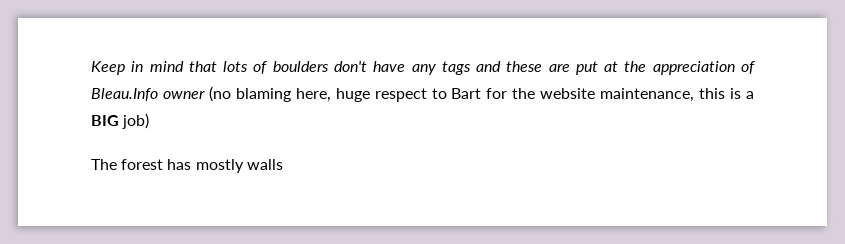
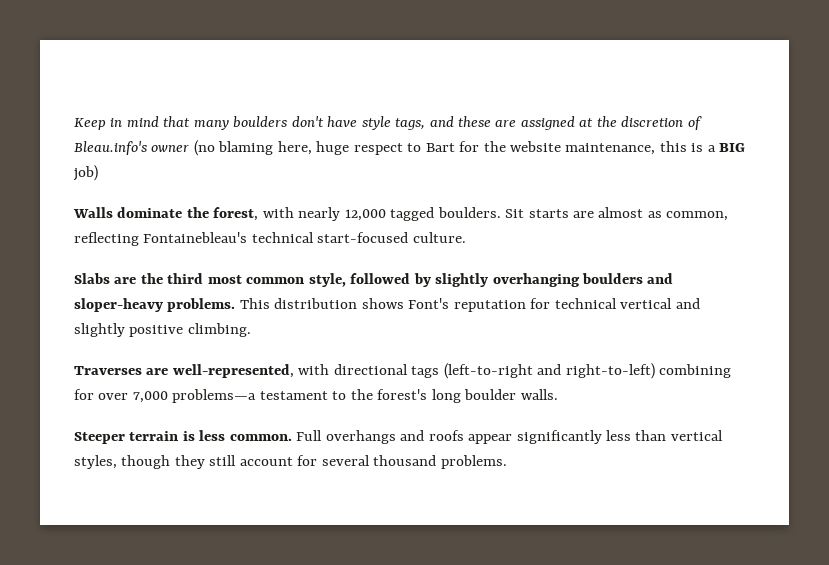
[223,61,268,74] lots of -> [193,119,229,130] many
[411,61,471,75] any tags -> [361,116,426,130] style tags,
[575,61,598,75] put -> [520,116,575,130] assigned
[652,61,756,75] [91,88,158,101] appreciation of Bleau.Info -> [621,116,702,130] [74,141,147,155] discretion of Bleau.info's
[91,159,283,173] The forest has mostly walls -> [73,207,729,221] [74,232,466,246] [74,273,674,287] [74,298,700,312] [74,323,251,337] [74,363,732,379] [74,389,558,403] [74,430,723,444] [74,455,507,469] Walls dominate the forest, with nearly 12,000 tagged boulders. Sit starts are almost as common, reflecting Fontainebleau's technical start-focused culture. // Slabs are the third most common style, followed by slightly overhanging boulders and sloper-heavy problems. This distribution shows Font's reputation for technical vertical and slightly positive climbing. // Traverses are well-represented, with directional tags (left-to-right and right-to-left) combining for over 7,000 problems—a testament to the forest's long boulder walls. // Steeper terrain is less common. Full overhangs and roofs appear significantly less than vertical styles, though they still account for several thousand problems.

